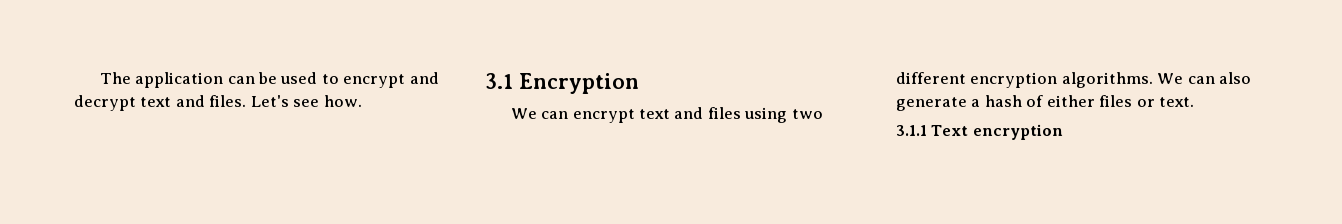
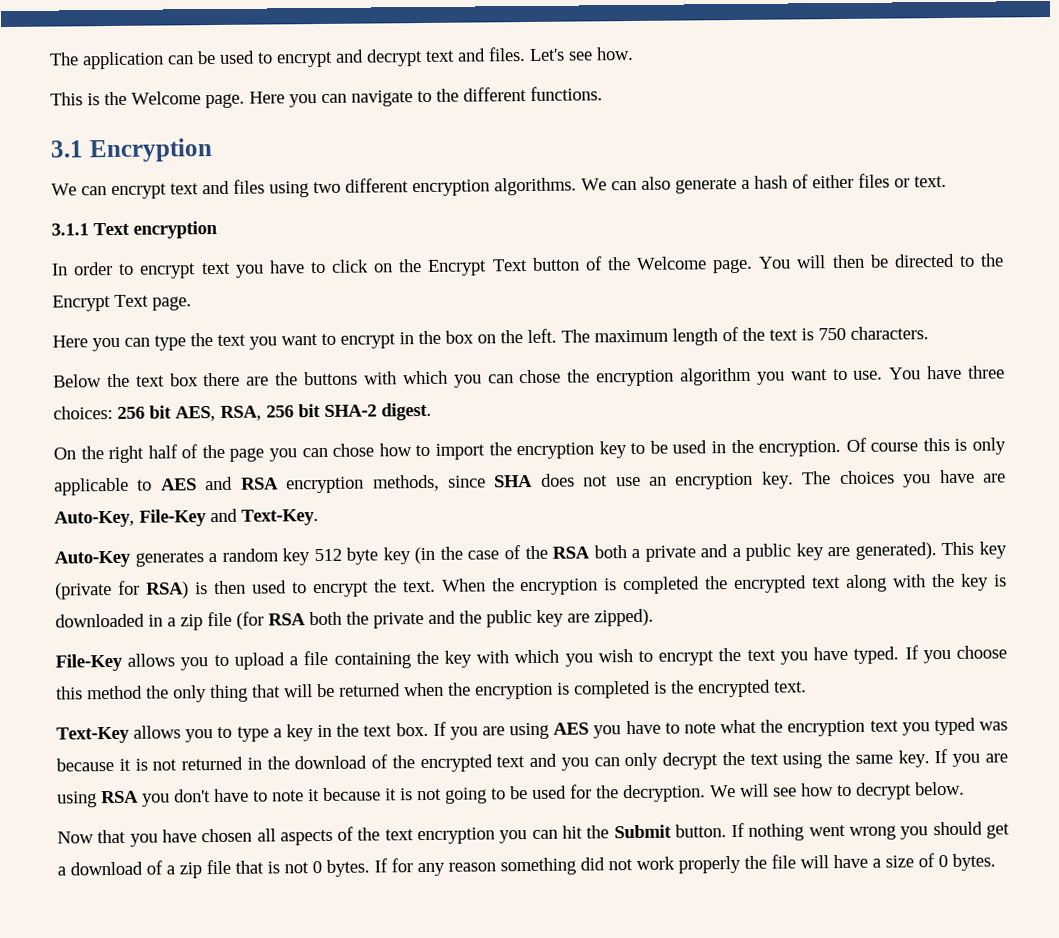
(362, 101) none -> [50,86,603,109] // This is the Welcome page. Here you can navigate to the different functions.
(1063, 132) none -> [52,253,1004,279] [52,294,192,312] [52,326,929,352] [53,365,1006,388] [53,402,432,422] [53,437,1007,464] [54,469,1007,496] [54,508,319,528] [54,541,1007,568] [55,573,1008,600] [55,608,654,631] [55,645,1008,672] [56,679,807,703] [56,717,1009,744] [56,748,1008,773] [57,781,965,808] [57,821,1011,847] [57,853,996,879] // In order to encrypt text you have to click on the Encrypt Text button of the Welcome page. You will then be directed to the Encrypt Text page. // Here you can type the text you want to encrypt in the box on the left. The maximum length of the text is 750 characters. // Below the text box there are the buttons with which you can chose the encryption algorithm you want to use. You have three choices: 256 bit AES, RSA, 256 bit SHA-2 digest. // On the right half of the page you can chose how to import the encryption key to be used in the encryption. Of course this is only applicable to AES and RSA encryption methods, since SHA does not use an encryption key. The choices you have are Auto-Key, File-Key and Text-Key. // Auto-Key generates a random key 512 byte key (in the case of the RSA both a private and a public key are generated). This key (private for RSA) is then used to encrypt the text. When the encryption is completed the encrypted text along with the key is downloaded in a zip file (for RSA both the private and the public key are zipped). // File-Key allows you to upload a file containing the key with which you wish to encrypt the text you have typed. If you choose this method the only thing that will be returned when the encryption is completed is the encrypted text. // Text-Key allows you to type a key in the text box. If you are using AES you have to note what the encryption text you typed was because it is not returned in the download of the encrypted text and you can only decrypt the text using the same key. If you are using RSA you don't have to note it because it is not going to be used for the decryption. We will see how to decrypt below. // Now that you have chosen all aspects of the text encryption you can hit the Submit button. If nothing went wrong you should get a download of a zip file that is not 0 bytes. If for any reason something did not work properly the file will have a size of 0 bytes.

